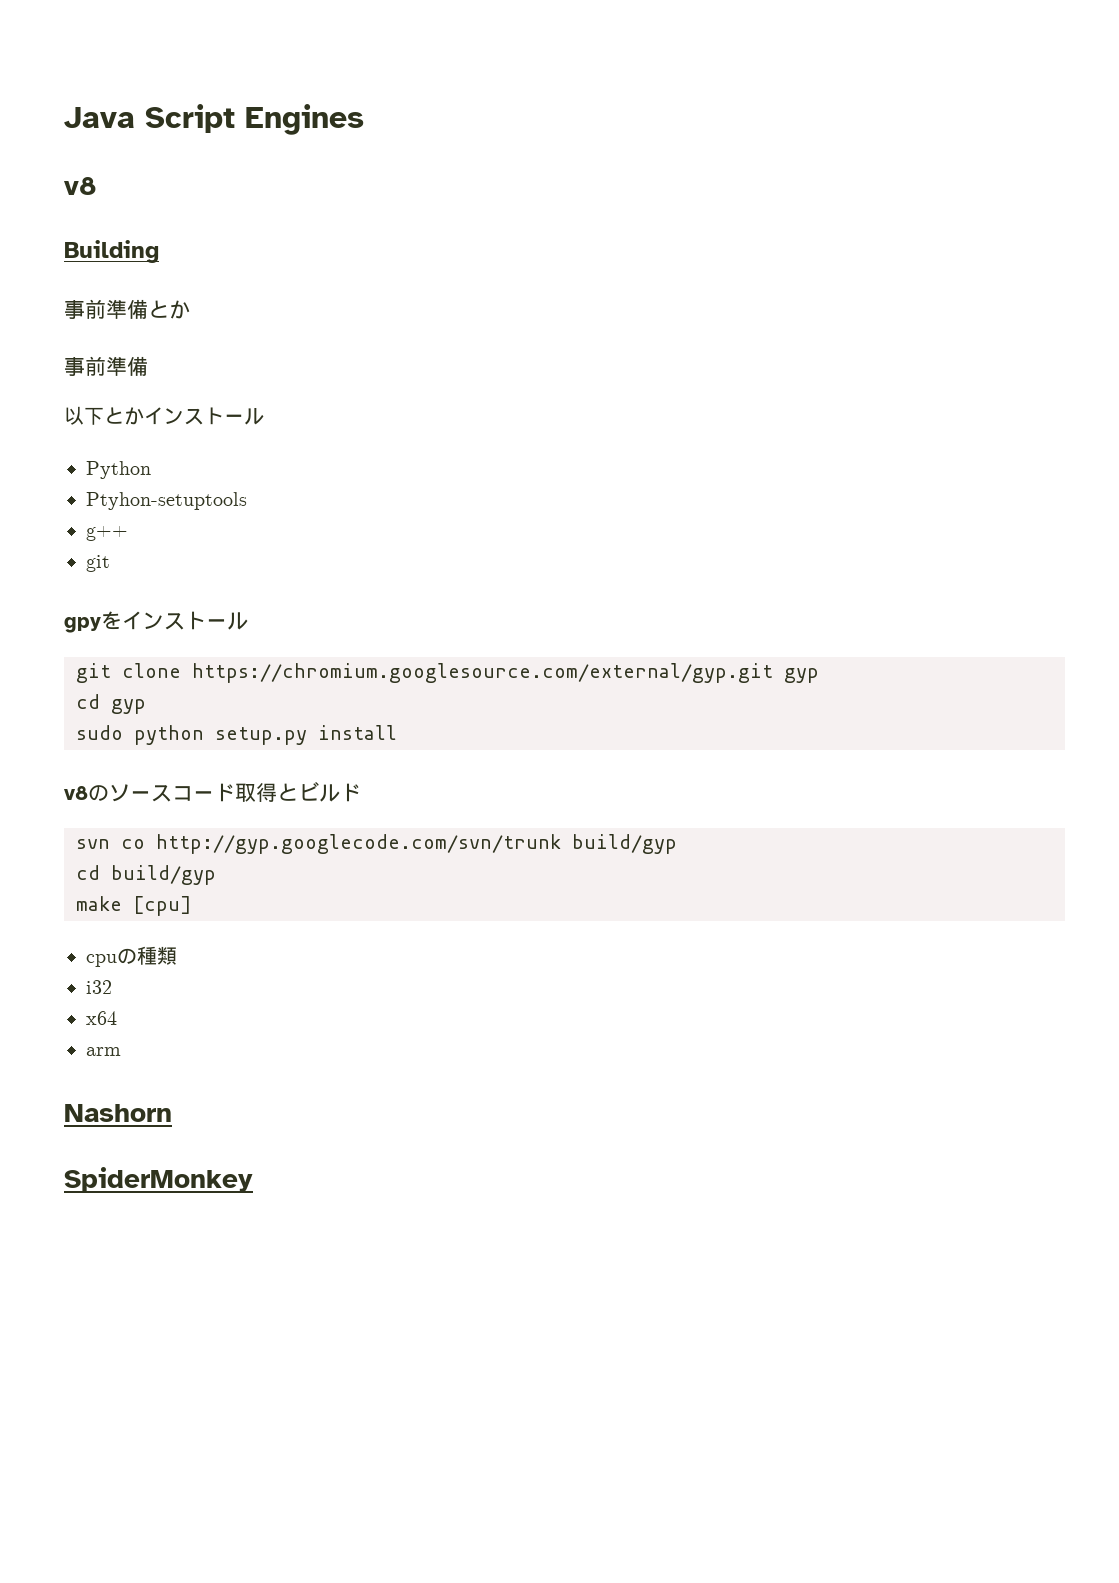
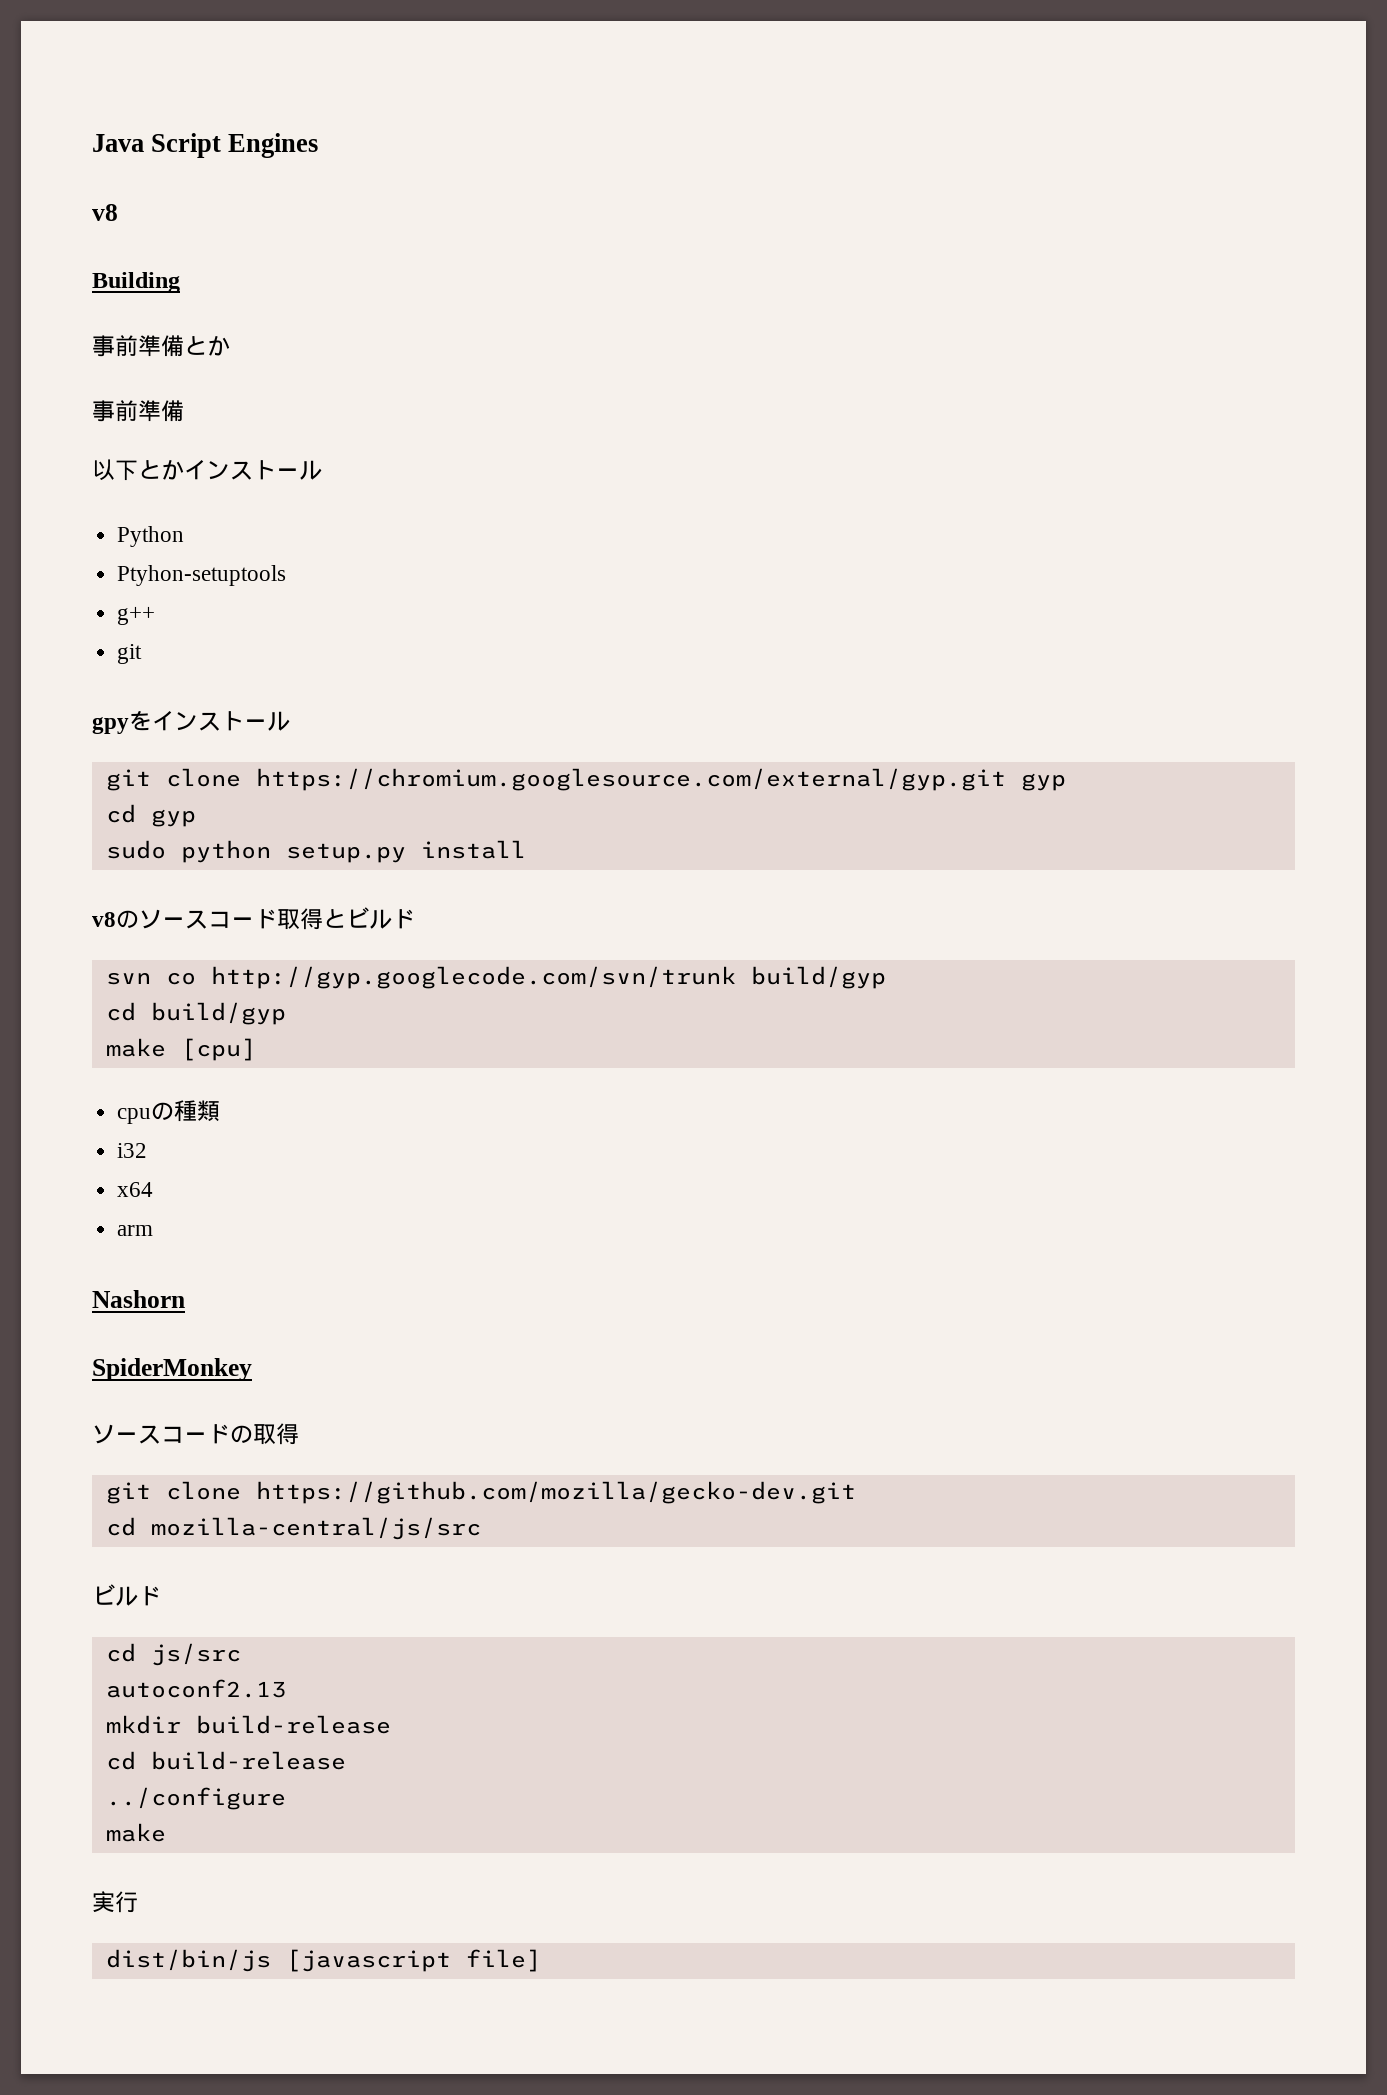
(253, 1179) none -> [92,1423,299,1445] [105,1481,856,1504] [105,1517,481,1540] [92,1584,161,1606] [105,1643,241,1666] [105,1679,286,1698] [105,1715,391,1734] [105,1751,346,1770] [105,1787,286,1810] [105,1823,166,1842] [92,1891,138,1913] [105,1949,541,1972] // ソースコードの取得 // git clone https://github.com/mozilla/gecko-dev.git // cd mozilla-central/js/src // ビルド // cd js/src // autoconf2.13 // mkdir build-release // cd build-release // ../configure // make // 実行 // dist/bin/js [javascript file]

